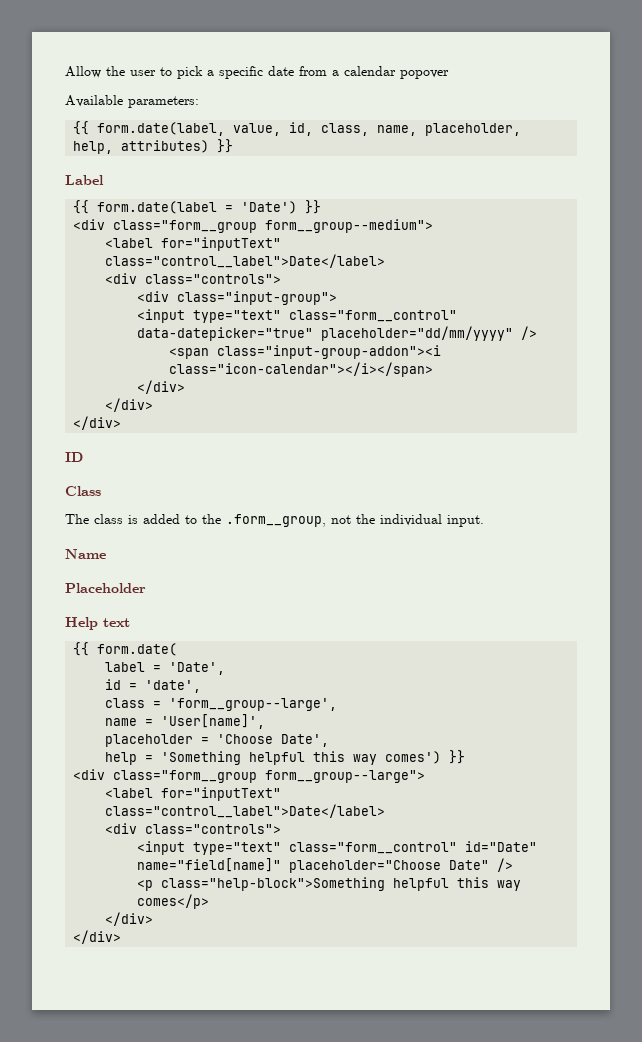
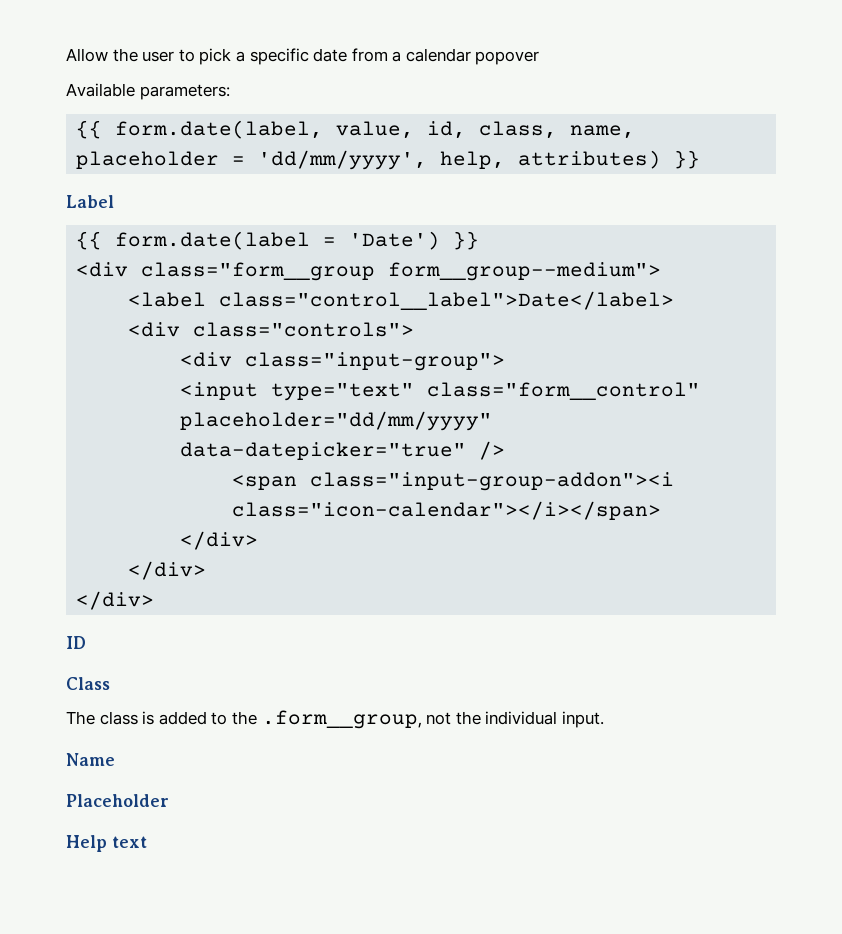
[425,123,522,136] placeholder, -> [76,150,428,170] placeholder = 'dd/mm/yyyy',
[161,237,282,251] for="inputText" -> (207, 299) none
[137,326,514,341] data-datepicker="true" placeholder="dd/mm/yyyy" -> [180,411,493,431] [180,442,467,460] placeholder="dd/mm/yyyy" data-datepicker="true"
[73,642,178,656] [105,662,226,675] [105,679,202,693] [105,698,338,711] [105,714,266,729] [105,734,330,747] [105,750,466,765] [73,769,426,783] [105,787,282,801] [105,804,386,818] [105,823,282,834] [137,841,538,855] [137,858,514,873] [137,877,522,891] [137,894,210,909] [105,912,154,926] [73,930,122,944] // {{ form.date( // label = 'Date', // id = 'date', // class = 'form__group--large', // name = 'User[name]', // placeholder = 'Choose Date', // help = 'Something helpful this way comes') }} // <div class="form__group form__group--large"> // <label for="inputText" class="control__label">Date</label> // <div class="controls"> // <input type="text" class="form__control" id="Date" name="field[name]" placeholder="Choose Date" /> // <p class="help-block">Something helpful this way comes</p> // </div> // </div> -> (147, 842) none

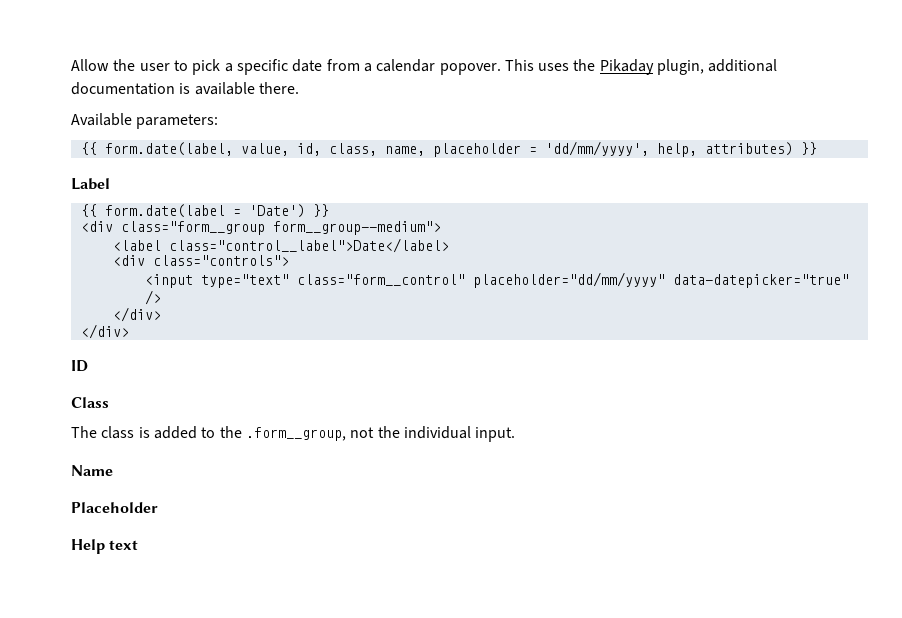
[475,51,540,65] popover -> [439,59,778,75] [71,82,299,95] popover. This uses the Pikaday plugin, additional documentation is available there.
[180,352,506,371] // <div class="input-group"> -> (289, 260) none
[232,472,675,491] [232,501,662,520] [180,531,259,550] // <span class="input-group-addon"><i class="icon-calendar"></i></span> // </div> -> (161, 297) none

